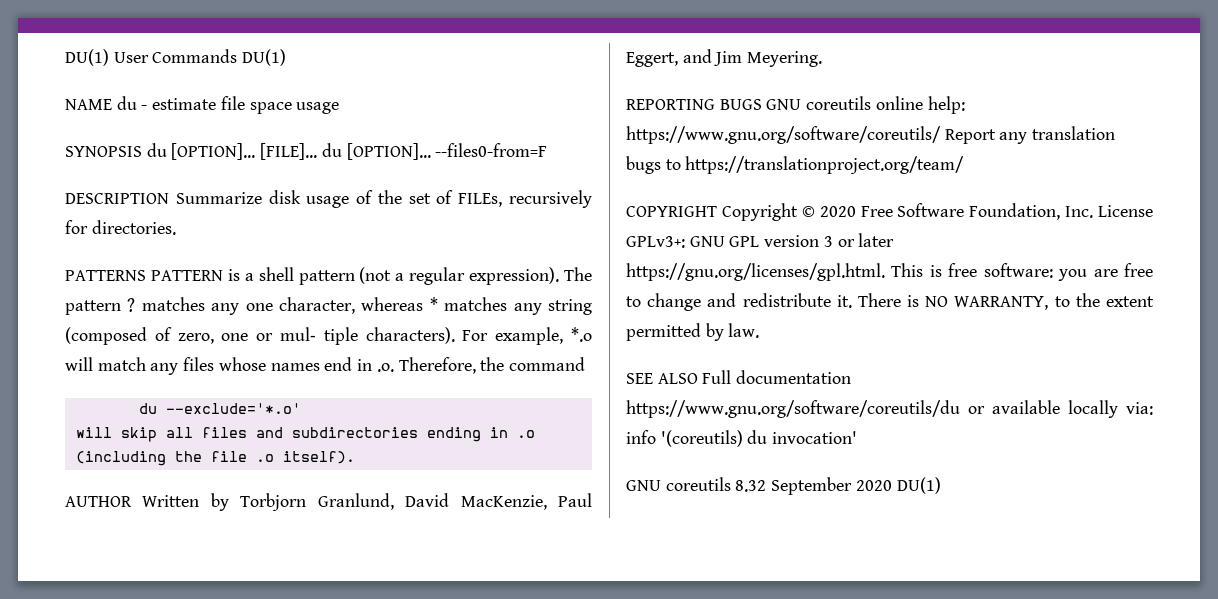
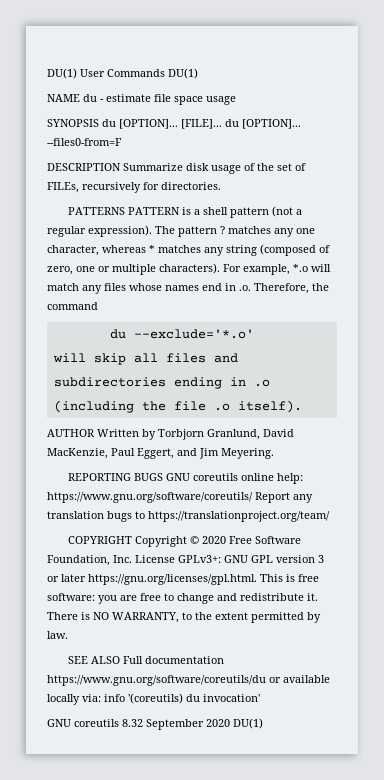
[280,327,358,345] mul‐ tiple -> [112,264,156,275] multiple

